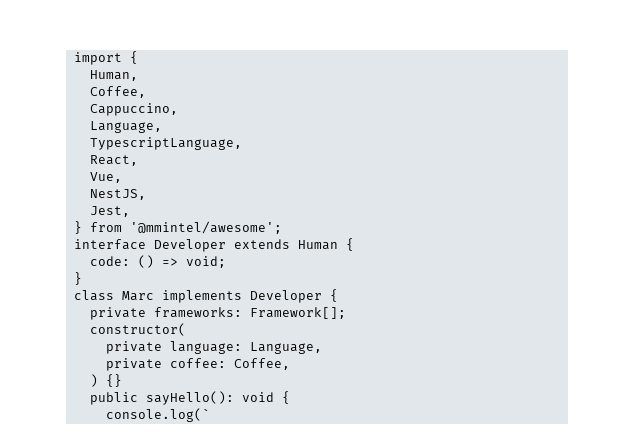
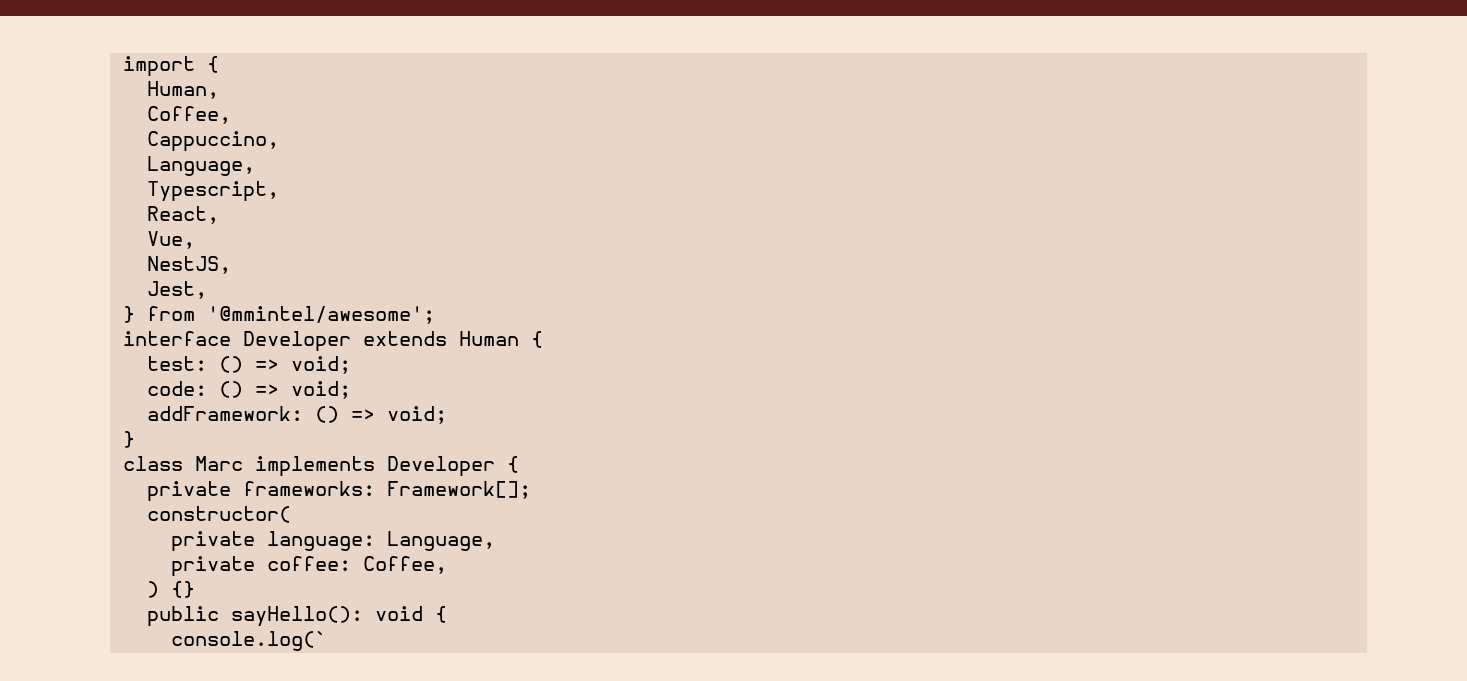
[89,137,242,150] TypescriptLanguage, -> [146,181,279,202] Typescript,
(354, 244) none -> [146,356,351,374] // test: () => void;
(226, 262) none -> [146,406,447,424] // addFramework: () => void;

